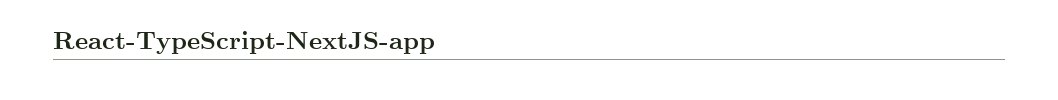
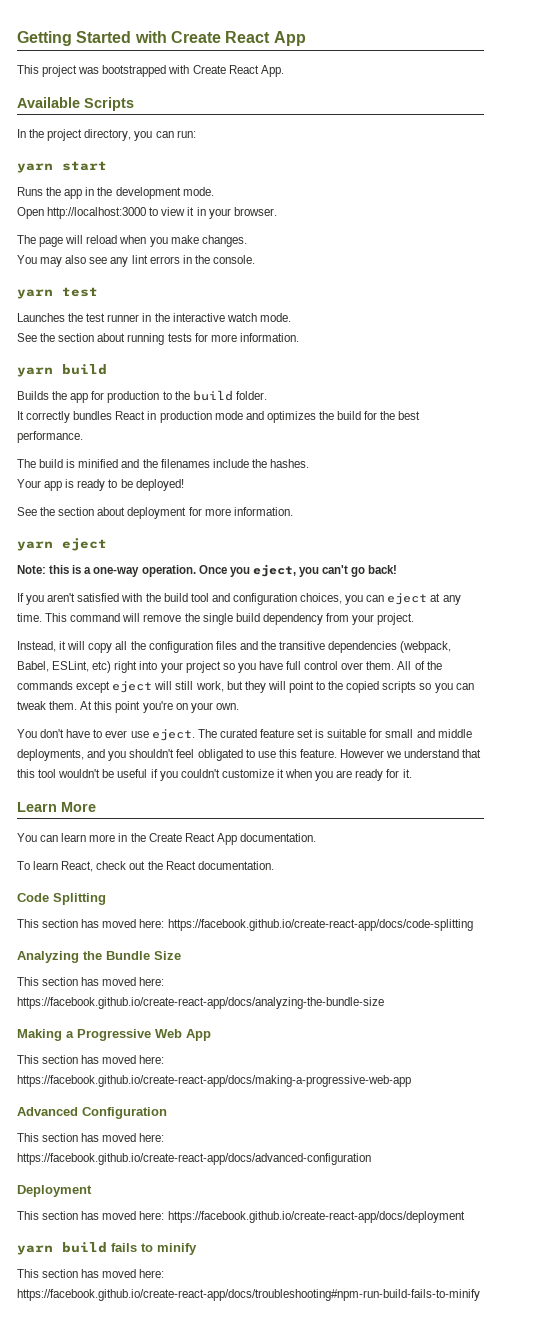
[53,31,435,54] React-TypeScript-NextJS-app -> [17,31,306,46] [17,65,284,77] [17,97,134,111] [17,129,196,141] [17,161,107,173] [17,187,214,199] [17,207,277,219] [17,235,247,247] [17,255,255,267] [17,287,98,299] [17,313,291,322] [17,333,299,345] [17,364,107,377] [17,390,267,403] [17,411,421,423] [17,431,83,443] [17,459,309,468] [17,479,184,491] [17,507,293,519] [17,538,107,551] [17,564,398,577] [17,593,461,605] [17,613,415,625] [17,641,452,653] [17,661,442,673] [17,681,474,693] [17,701,239,713] [17,729,472,741] [17,749,482,761] [17,769,412,781] [17,802,96,812] [17,833,316,845] [17,861,274,872] [17,893,106,905] [17,919,473,931] [17,951,181,963] [17,977,165,986] [17,997,384,1009] [17,1029,211,1041] [17,1055,165,1064] [17,1075,411,1087] [17,1107,167,1119] [17,1133,165,1142] [17,1153,371,1165] [17,1185,92,1197] [17,1211,465,1223] [17,1242,197,1255] [17,1269,165,1278] [17,1289,480,1301] Getting Started with Create React App // This project was bootstrapped with Create React App. // Available Scripts // In the project directory, you can run: // yarn start // Runs the app in the development mode. // Open http://localhost:3000 to view it in your browser. // The page will reload when you make changes. // You may also see any lint errors in the console. // yarn test // Launches the test runner in the interactive watch mode. // See the section about running tests for more information. // yarn build // Builds the app for production to the build folder. // It correctly bundles React in production mode and optimizes the build for the best performance. // The build is minified and the filenames include the hashes. // Your app is ready to be deployed! // See the section about deployment for more information. // yarn eject // Note: this is a one-way operation. Once you eject, you can't go back! // If you aren't satisfied with the build tool and configuration choices, you can eject at any time. This command will remove the single build dependency from your project. // Instead, it will copy all the configuration files and the transitive dependencies (webpack, Babel, ESLint, etc) right into your project so you have full control over them. All of the commands except eject will still work, but they will point to the copied scripts so you can tweak them. At this point you're on your own. // You don't have to ever use eject. The curated feature set is suitable for small and middle deployments, and you shouldn't feel obligated to use this feature. However we understand that this tool wouldn't be useful if you couldn't customize it when you are ready for it. // Learn More // You can learn more in the Create React App documentation. // To learn React, check out the React documentation. // Code Splitting // This section has moved here: https://facebook.github.io/create-react-app/docs/code-splitting // Analyzing the Bundle Size // This section has moved here: https://facebook.github.io/create-react-app/docs/analyzing-the-bundle-size // Making a Progressive Web App // This section has moved here: https://facebook.github.io/create-react-app/docs/making-a-progressive-web-app // Advanced Configuration // This section has moved here: https://facebook.github.io/create-react-app/docs/advanced-configuration // Deployment // This section has moved here: https://facebook.github.io/create-react-app/docs/deployment // yarn build fails to minify // This section has moved here: https://facebook.github.io/create-react-app/docs/troubleshooting#npm-run-build-fails-to-minify

